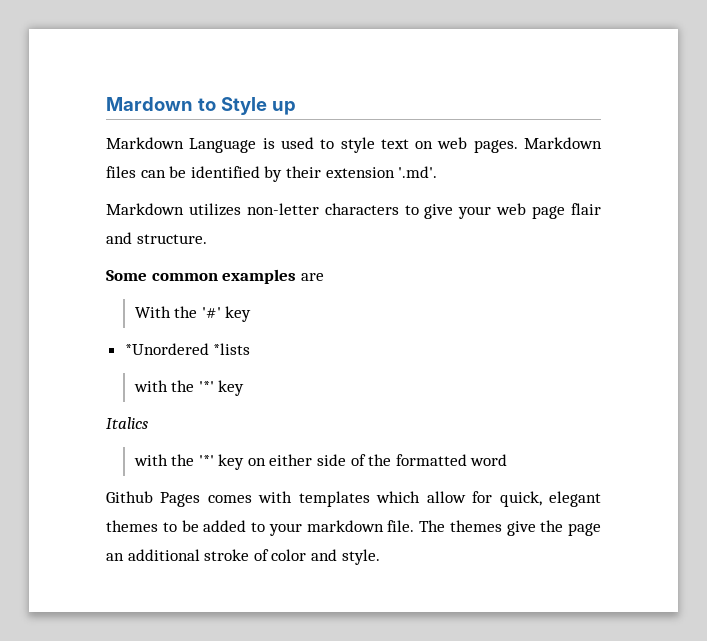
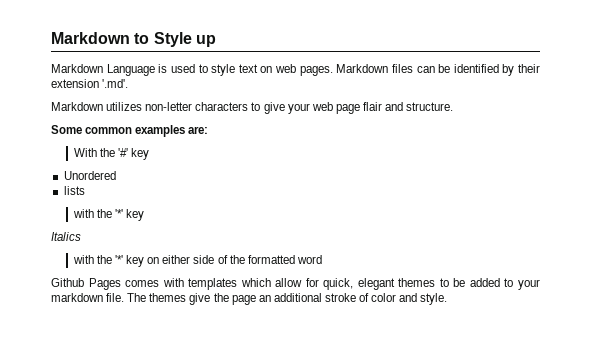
[106,97,193,111] Mardown -> [51,32,130,44] Markdown
[300,273,324,281] are -> [188,126,209,134] are:
[124,343,251,355] *Unordered *lists -> [63,171,116,180] [63,186,85,195] Unordered // lists

